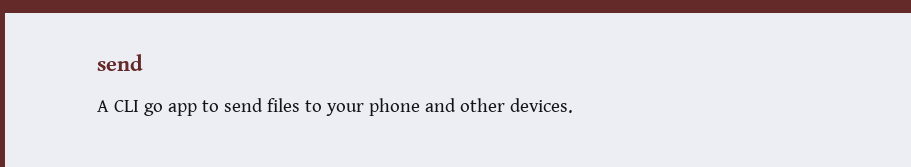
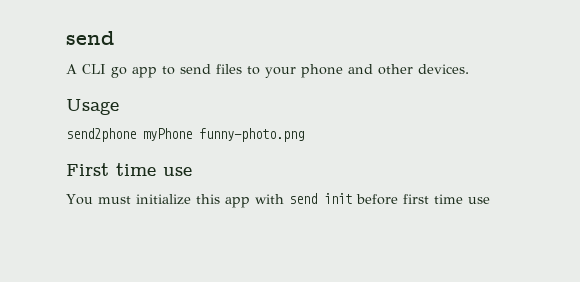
(573, 105) none -> [66,99,119,115] [66,128,304,142] [66,163,192,176] [66,193,490,208] // Usage // send2phone myPhone funny-photo.png // First time use // You must initialize this app with send init before first time use

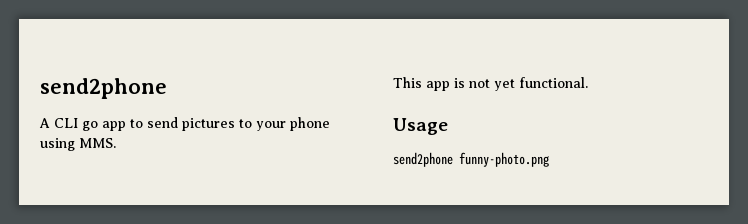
[66,31,115,45] send -> [40,78,167,99] send2phone
[216,64,242,74] files -> [182,118,235,131] pictures
[348,64,469,75] and other devices. -> [40,138,116,151] [393,77,588,91] using MMS. // This app is not yet functional.
[143,128,192,141] myPhone -> (453, 159) none
[66,163,192,176] [66,193,490,208] // First time use // You must initialize this app with send init before first time use -> (549, 159) none

